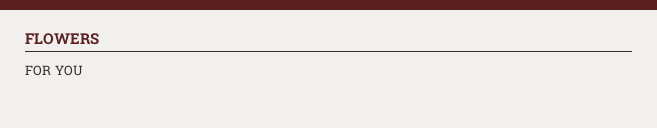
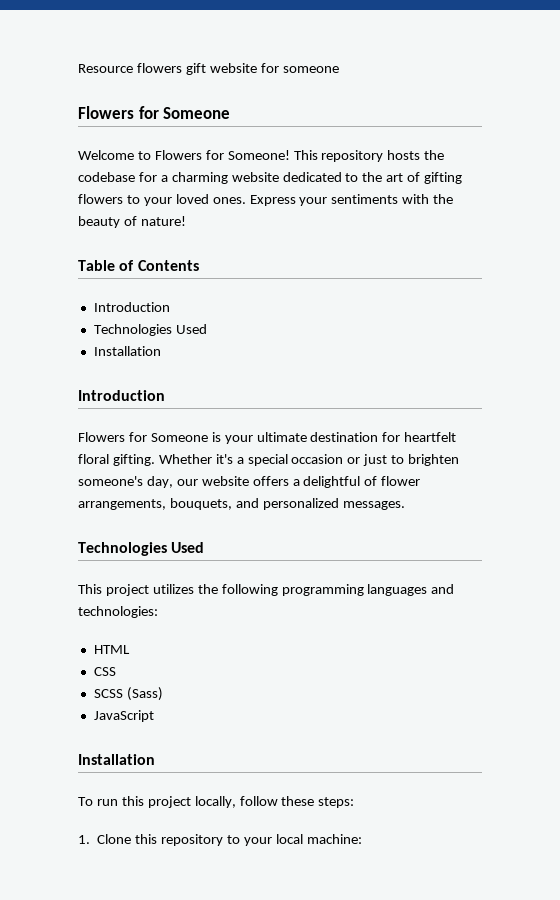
[25,33,99,45] [25,65,83,76] FLOWERS // FOR YOU -> [78,63,339,75] [78,106,231,119] [78,150,445,162] [78,172,463,184] [78,194,454,206] [78,216,186,228] [78,260,199,271] [93,302,170,312] [93,324,207,336] [93,346,161,356] [78,390,165,401] [78,432,457,444] [78,454,460,466] [78,476,421,488] [78,498,405,510] [78,542,205,556] [78,584,455,596] [78,606,158,618] [93,645,130,654] [93,667,116,676] [93,687,163,701] [93,710,154,722] [78,754,155,765] [78,796,355,808] [78,834,362,846] Resource flowers gift website for someone // Flowers for Someone // Welcome to Flowers for Someone! This repository hosts the codebase for a charming website dedicated to the art of gifting flowers to your loved ones. Express your sentiments with the beauty of nature! // Table of Contents // Introduction // Technologies Used // Installation // Introduction // Flowers for Someone is your ultimate destination for heartfelt floral gifting. Whether it's a special occasion or just to brighten someone's day, our website offers a delightful of flower arrangements, bouquets, and personalized messages. // Technologies Used // This project utilizes the following programming languages and technologies: // HTML // CSS // SCSS (Sass) // JavaScript // Installation // To run this project locally, follow these steps: // 1. Clone this repository to your local machine:

